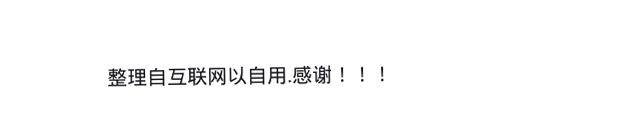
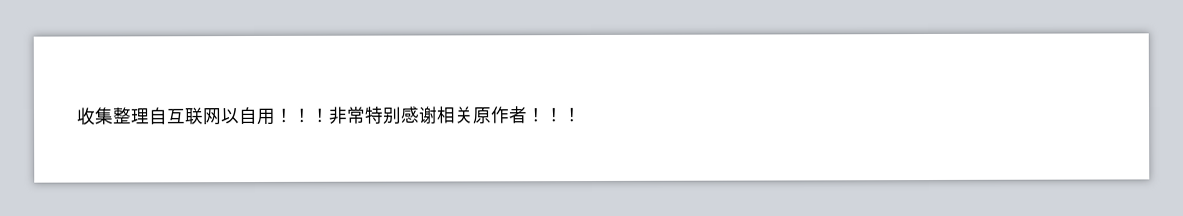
(107, 77) none -> [76,107,114,126] 收集
[287,64,333,85] .感谢 -> [274,106,528,125] ！！！非常特别感谢相关原作者

